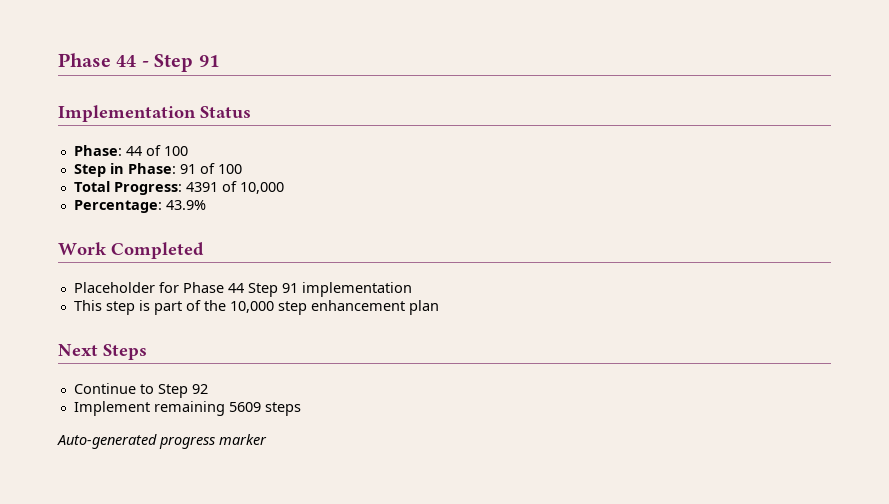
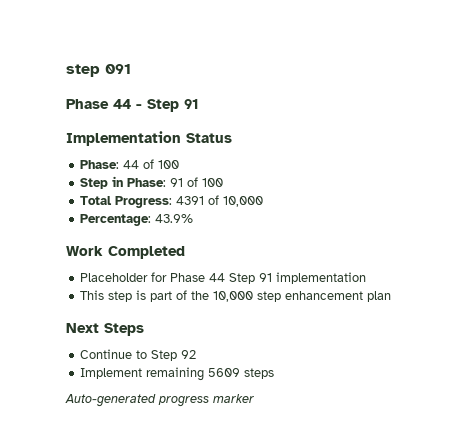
(58, 60) none -> [66,64,131,77] step 091 //

